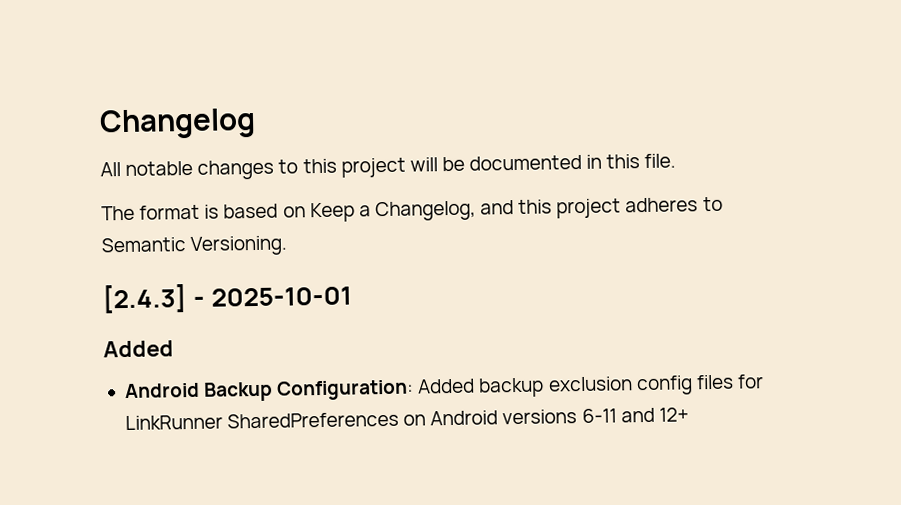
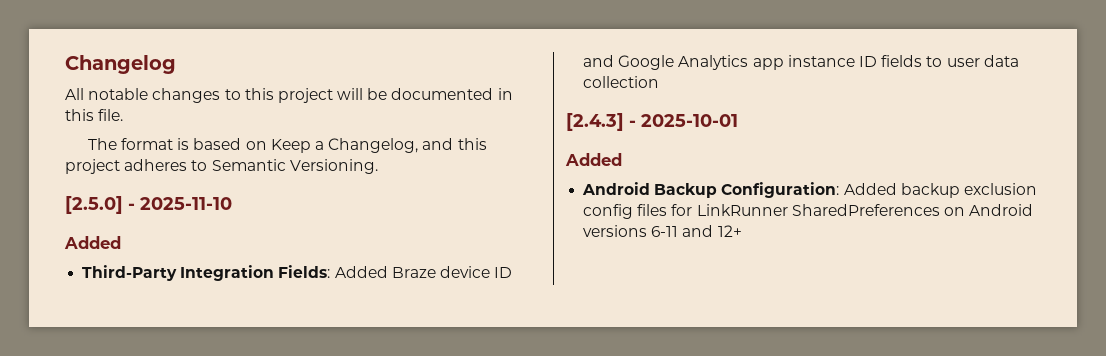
(289, 245) none -> [65,196,232,214] [64,236,121,249] [82,265,513,281] [583,55,1019,70] [583,76,660,88] // [2.5.0] - 2025-11-10 // Added // Third-Party Integration Fields: Added Braze device ID and Google Analytics app instance ID fields to user data collection

